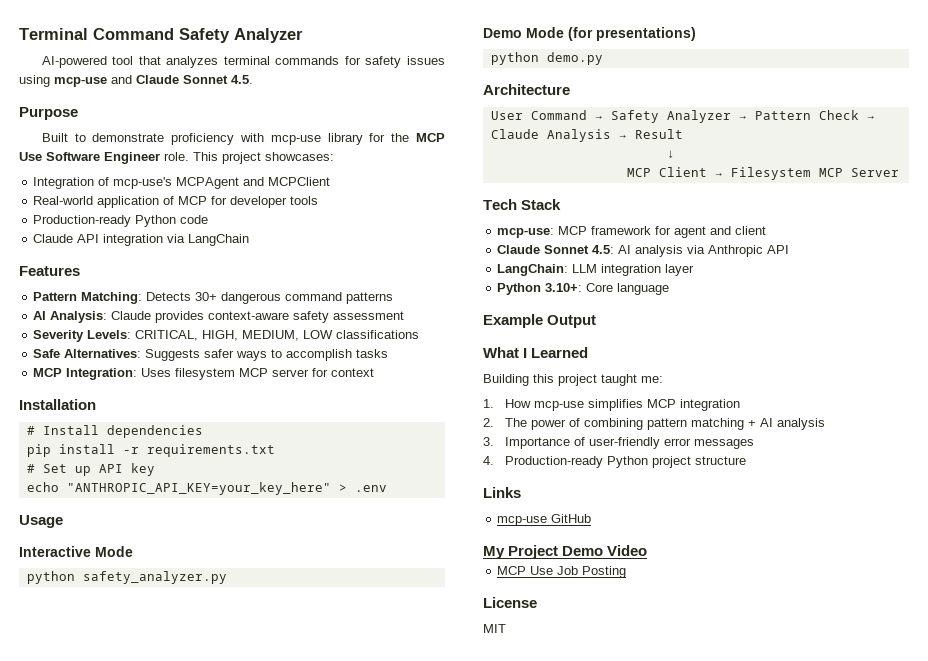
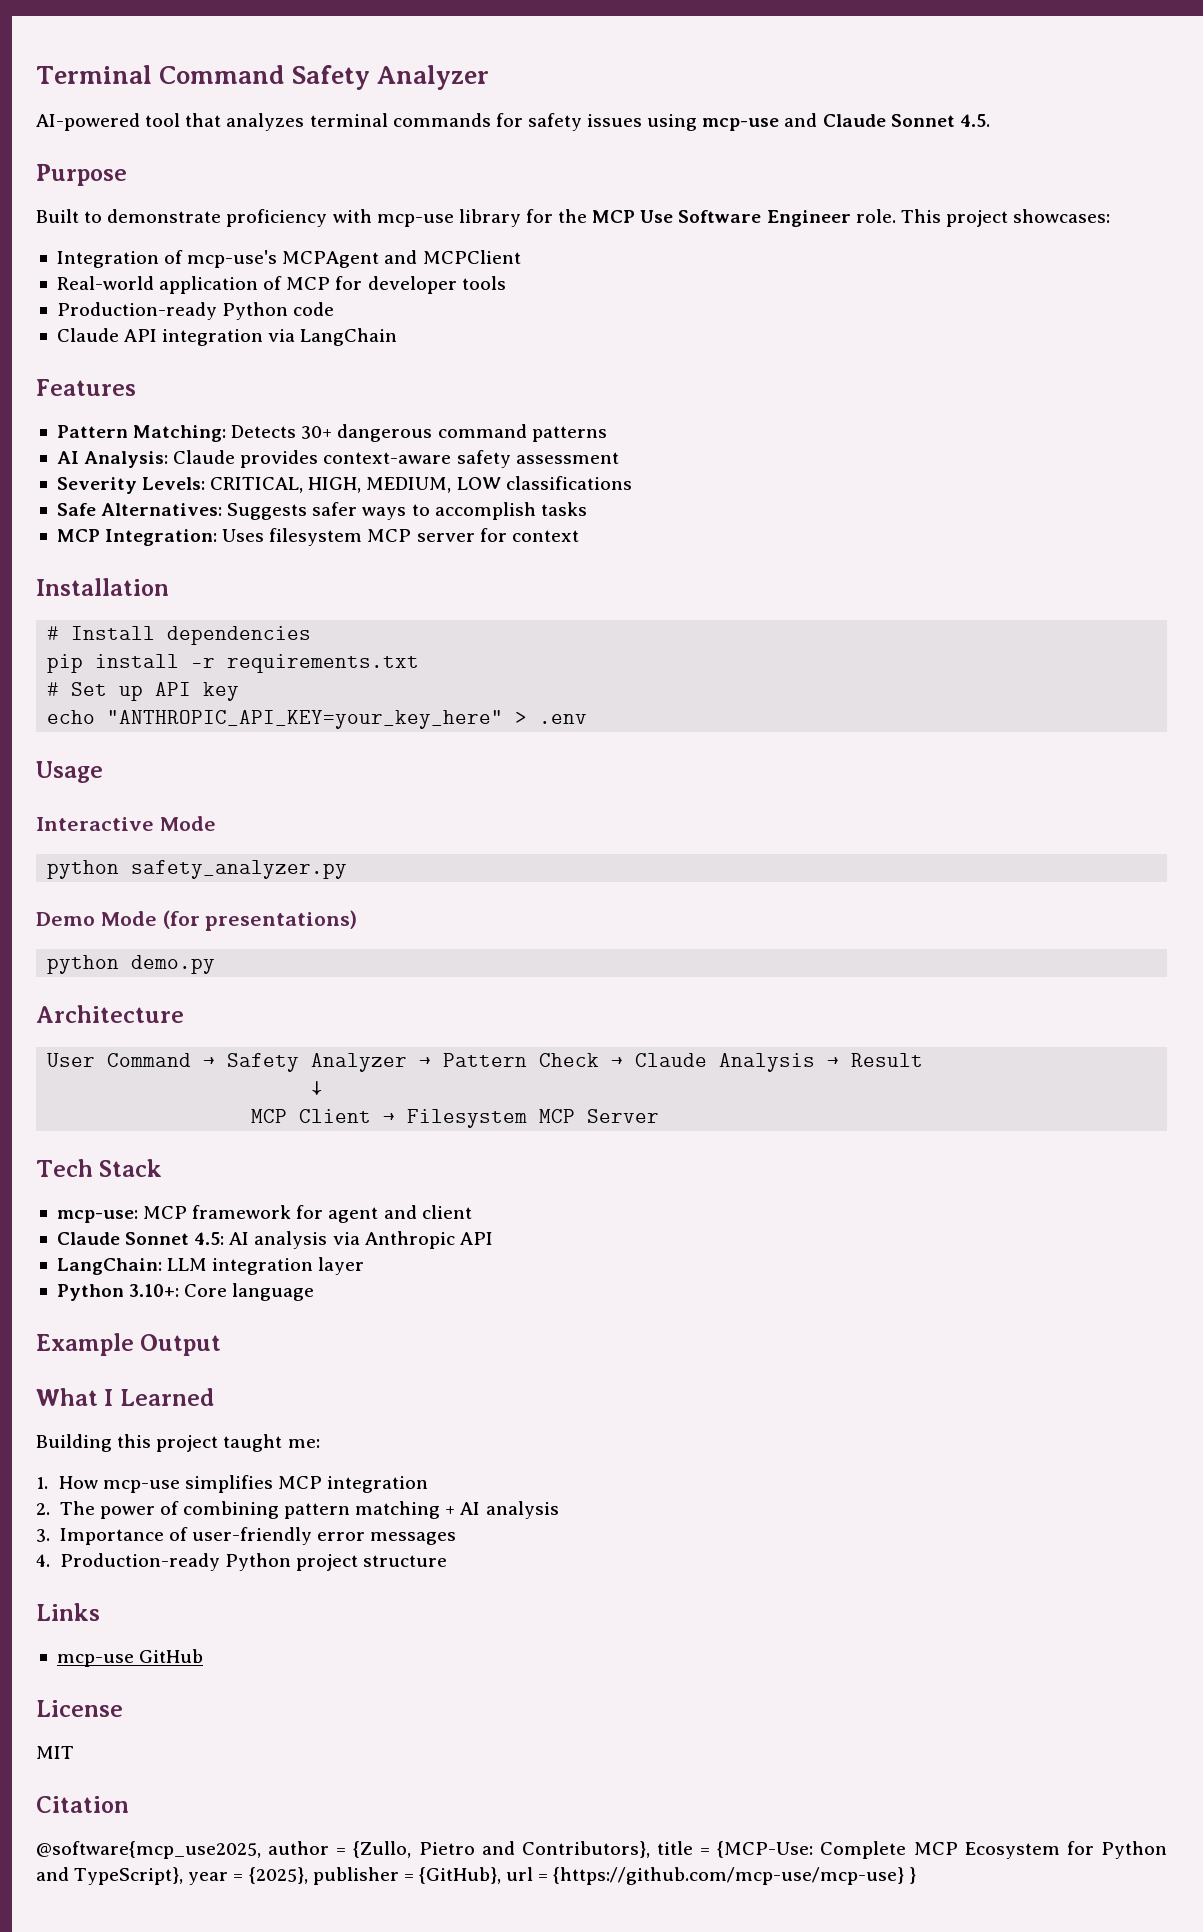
[483,545,648,559] [497,566,627,578] [483,597,537,608] [483,624,506,633] My Project Demo Video // MCP Use Job Posting // License // MIT -> [36,1700,123,1717] [36,1746,74,1759] [36,1796,129,1813] [36,1841,1167,1859] [36,1867,917,1885] License // MIT // Citation // @software{mcp_use2025, author = {Zullo, Pietro and Contributors}, title = {MCP-Use: Complete MCP Ecosystem for Python and TypeScript}, year = {2025}, publisher = {GitHub}, url = {https://github.com/mcp-use/mcp-use} }

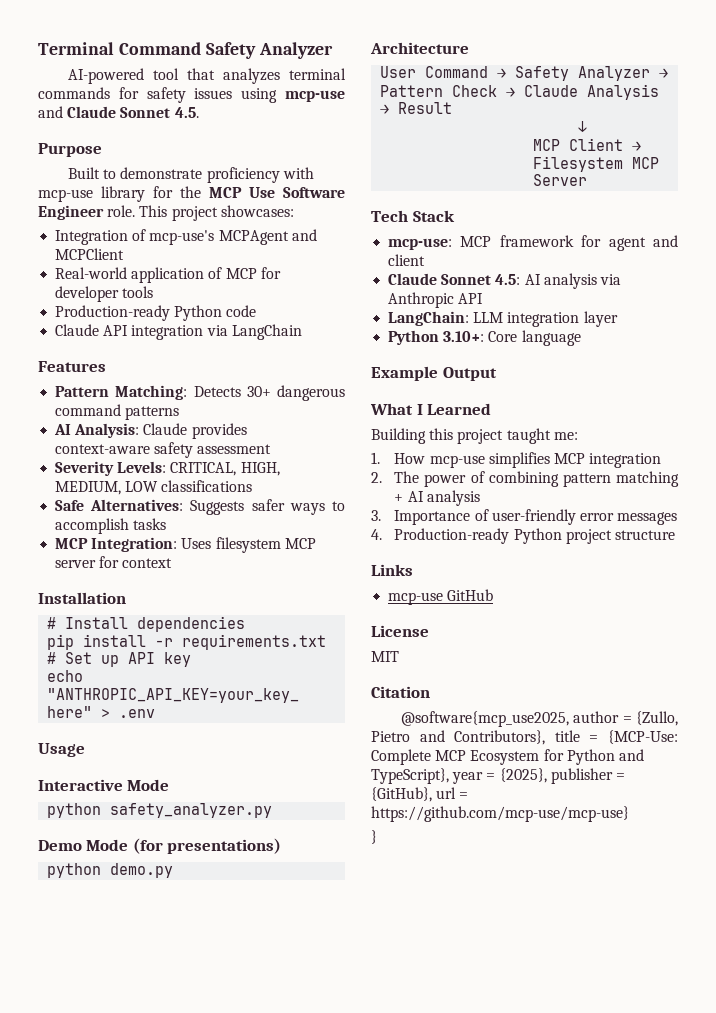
[553,1867,905,1885] {https://github.com/mcp-use/mcp-use} -> [371,806,629,822] https://github.com/mcp-use/mcp-use} //

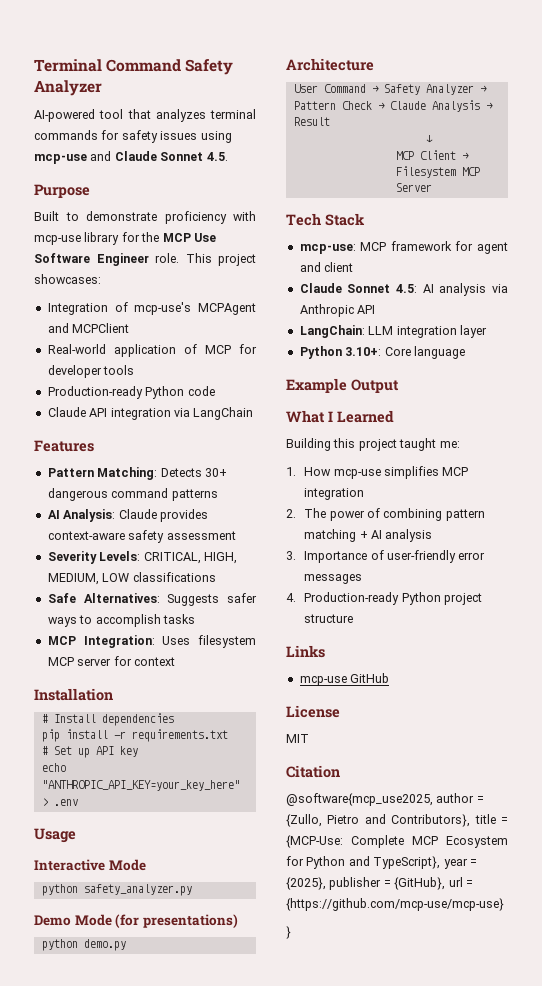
[371,806,629,822] https://github.com/mcp-use/mcp-use} -> [286,898,504,911] {https://github.com/mcp-use/mcp-use}

